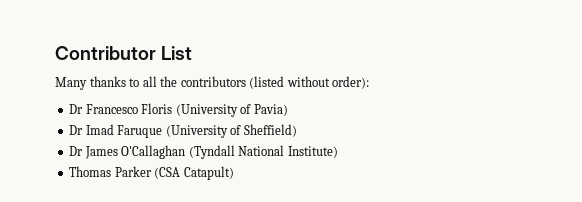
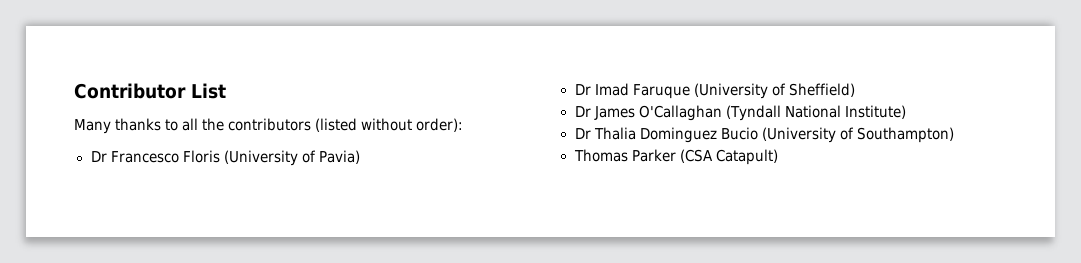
(338, 152) none -> [574,127,954,143] // Dr Thalia Dominguez Bucio (University of Southampton)

